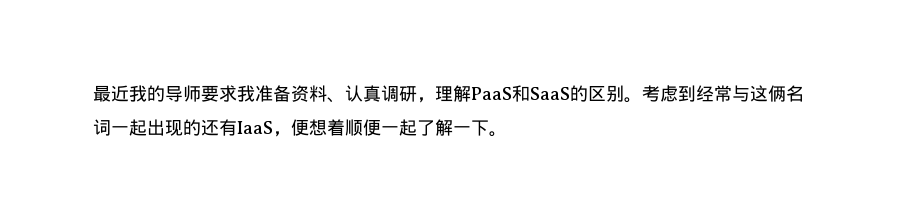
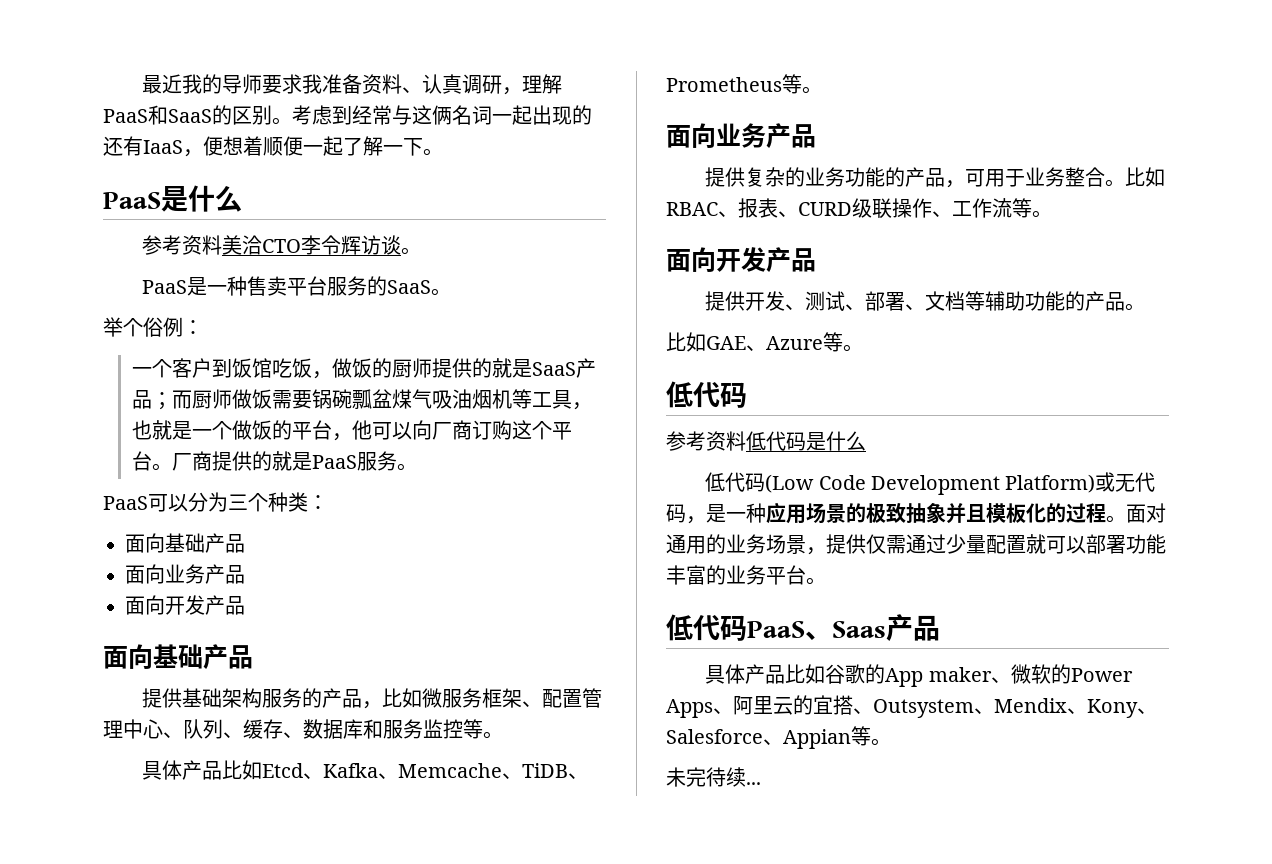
(507, 134) none -> [103,185,242,212] [142,235,422,255] [142,276,452,296] [103,317,203,337] [131,358,596,379] [131,389,592,410] [131,420,572,441] [131,451,417,471] [103,492,328,512] [125,533,245,553] [125,564,245,584] [125,595,245,615] [103,644,253,670] [142,688,603,709] [103,719,503,739] [142,760,589,780] [666,74,822,94] [666,123,816,149] [705,167,1166,188] [666,198,1052,219] [666,247,816,273] [705,291,1146,311] [666,332,863,352] [666,381,747,408] [666,431,866,451] [705,472,1156,495] [666,502,1166,524] [666,534,1166,555] [666,565,826,585] [666,614,940,641] [705,664,1133,687] [666,695,1157,718] [666,726,891,749] [666,767,761,787] // PaaS是什么 // 参考资料美洽CTO李令辉访谈。 // PaaS是一种售卖平台服务的SaaS。 // 举个俗例： // 一个客户到饭馆吃饭，做饭的厨师提供的就是SaaS产品；而厨师做饭需要锅碗瓢盆煤气吸油烟机等工具，也就是一个做饭的平台，他可以向厂商订购这个平台。厂商提供的就是PaaS服务。 // PaaS可以分为三个种类： // 面向基础产品 // 面向业务产品 // 面向开发产品 // 面向基础产品 // 提供基础架构服务的产品，比如微服务框架、配置管理中心、队列、缓存、数据库和服务监控等。 // 具体产品比如Etcd、Kafka、Memcache、TiDB、Prometheus等。 // 面向业务产品 // 提供复杂的业务功能的产品，可用于业务整合。比如RBAC、报表、CURD级联操作、工作流等。 // 面向开发产品 // 提供开发、测试、部署、文档等辅助功能的产品。 // 比如GAE、Azure等。 // 低代码 // 参考资料低代码是什么 // 低代码(Low Code Development Platform)或无代码，是一种应用场景的极致抽象并且模板化的过程。面对通用的业务场景，提供仅需通过少量配置就可以部署功能丰富的业务平台。 // 低代码PaaS、Saas产品 // 具体产品比如谷歌的App maker、微软的Power Apps、阿里云的宜搭、Outsystem、Mendix、Kony、Salesforce、Appian等。 // 未完待续...

